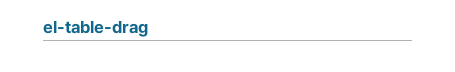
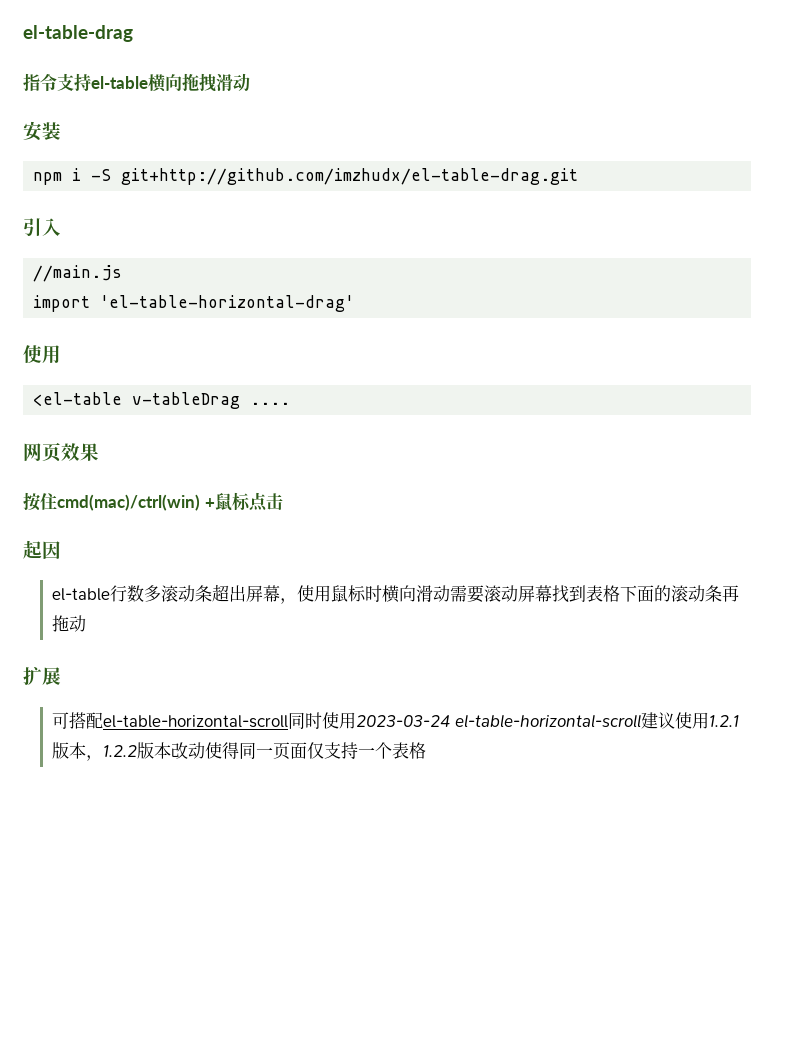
(148, 28) none -> [23,73,250,92] [23,121,61,141] [33,168,579,185] [23,218,61,237] [33,265,123,282] [33,295,355,312] [23,345,61,364] [33,392,291,409] [23,442,99,462] [23,492,283,512] [23,540,61,559] [51,584,739,604] [51,615,86,632] [23,667,61,685] [51,712,739,729] [51,742,426,761] // 指令支持el-table横向拖拽滑动 // 安装 // npm i -S git+http://github.com/imzhudx/el-table-drag.git // 引入 // //main.js // import 'el-table-horizontal-drag' // 使用 // <el-table v-tableDrag .... // 网页效果 // 按住cmd(mac)/ctrl(win) +鼠标点击 // 起因 // el-table行数多滚动条超出屏幕，使用鼠标时横向滑动需要滚动屏幕找到表格下面的滚动条再拖动 // 扩展 // 可搭配el-table-horizontal-scroll同时使用2023-03-24 el-table-horizontal-scroll建议使用1.2.1版本，1.2.2版本改动使得同一页面仅支持一个表格

